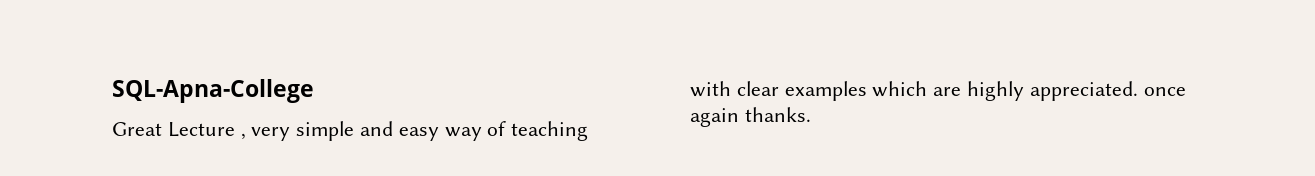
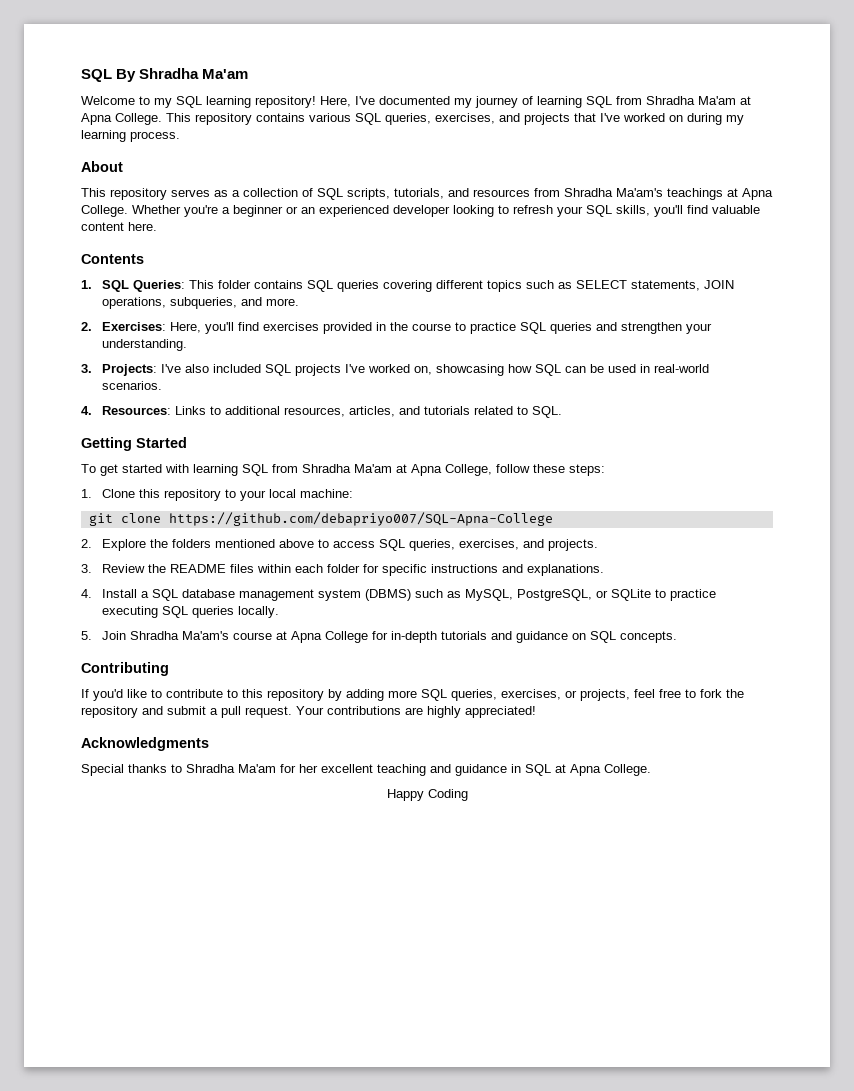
[112,79,314,103] [112,121,589,141] [690,81,1186,101] [690,107,811,127] SQL-Apna-College // Great Lecture , very simple and easy way of teaching with clear examples which are highly appreciated. once again thanks. -> [81,68,249,82] [81,96,751,108] [81,113,744,125] [81,130,180,142] [81,161,123,172] [81,188,773,200] [81,205,760,217] [81,222,157,231] [81,254,144,264] [81,280,735,292] [102,297,300,309] [81,322,713,334] [102,339,188,351] [81,364,710,376] [102,381,163,390] [81,406,563,418] [81,437,187,451] [81,464,605,476] [81,489,354,501] [88,512,553,526] [81,539,599,551] [81,564,605,576] [81,589,717,601] [102,606,280,618] [81,631,678,643] [81,662,169,676] [81,689,744,701] [81,706,536,718] [81,737,209,751] [81,764,651,776] [386,789,468,801] SQL By Shradha Ma'am // Welcome to my SQL learning repository! Here, I've documented my journey of learning SQL from Shradha Ma'am at Apna College. This repository contains various SQL queries, exercises, and projects that I've worked on during my learning process. // About // This repository serves as a collection of SQL scripts, tutorials, and resources from Shradha Ma'am's teachings at Apna College. Whether you're a beginner or an experienced developer looking to refresh your SQL skills, you'll find valuable content here. // Contents // 1. SQL Queries: This folder contains SQL queries covering different topics such as SELECT statements, JOIN operations, subqueries, and more. // 2. Exercises: Here, you'll find exercises provided in the course to practice SQL queries and strengthen your understanding. // 3. Projects: I've also included SQL projects I've worked on, showcasing how SQL can be used in real-world scenarios. // 4. Resources: Links to additional resources, articles, and tutorials related to SQL. // Getting Started // To get started with learning SQL from Shradha Ma'am at Apna College, follow these steps: // 1. Clone this repository to your local machine: // git clone https://github.com/debapriyo007/SQL-Apna-College // 2. Explore the folders mentioned above to access SQL queries, exercises, and projects. // 3. Review the README files within each folder for specific instructions and explanations. // 4. Install a SQL database management system (DBMS) such as MySQL, PostgreSQL, or SQLite to practice executing SQL queries locally. // 5. Join Shradha Ma'am's course at Apna College for in-depth tutorials and guidance on SQL concepts. // Contributing // If you'd like to contribute to this repository by adding more SQL queries, exercises, or projects, feel free to fork the repository and submit a pull request. Your contributions are highly appreciated! // Acknowledgments // Special thanks to Shradha Ma'am for her excellent teaching and guidance in SQL at Apna College. // Happy Coding

